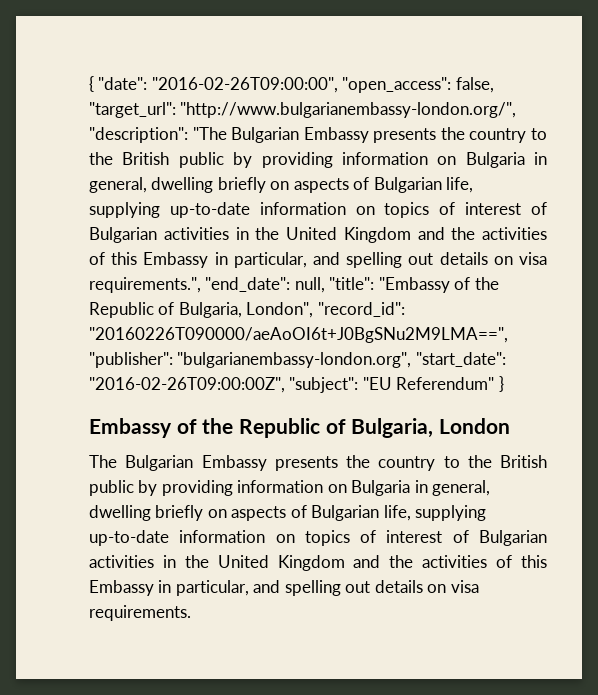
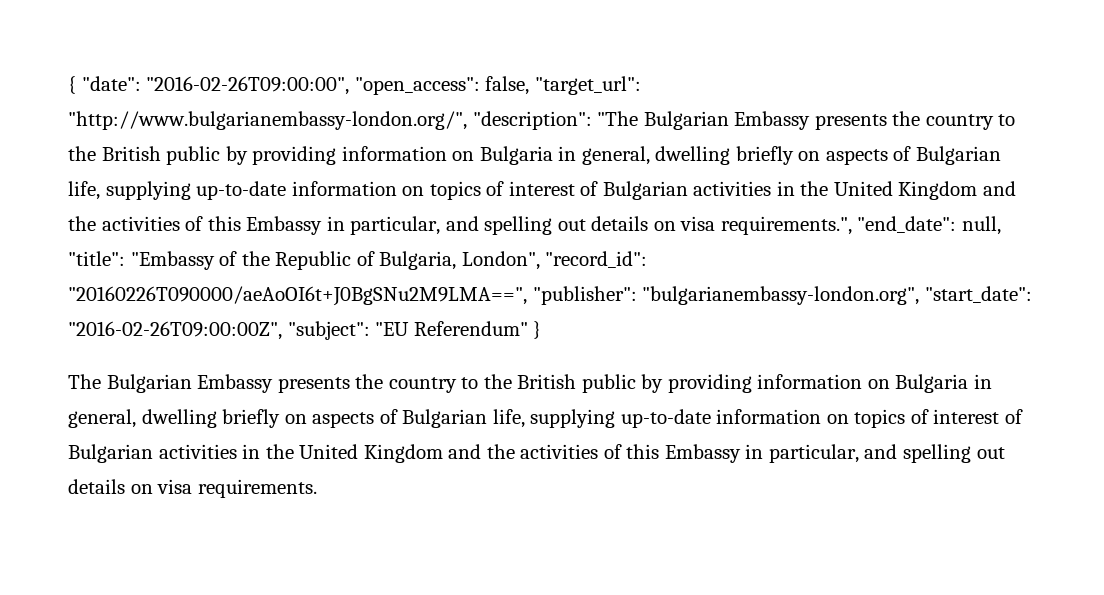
[89,418,511,438] // Embassy of the Republic of Bulgaria, London -> (542, 330) none

